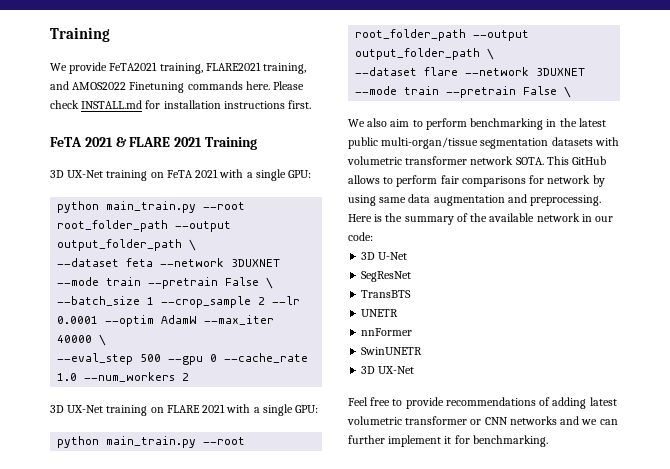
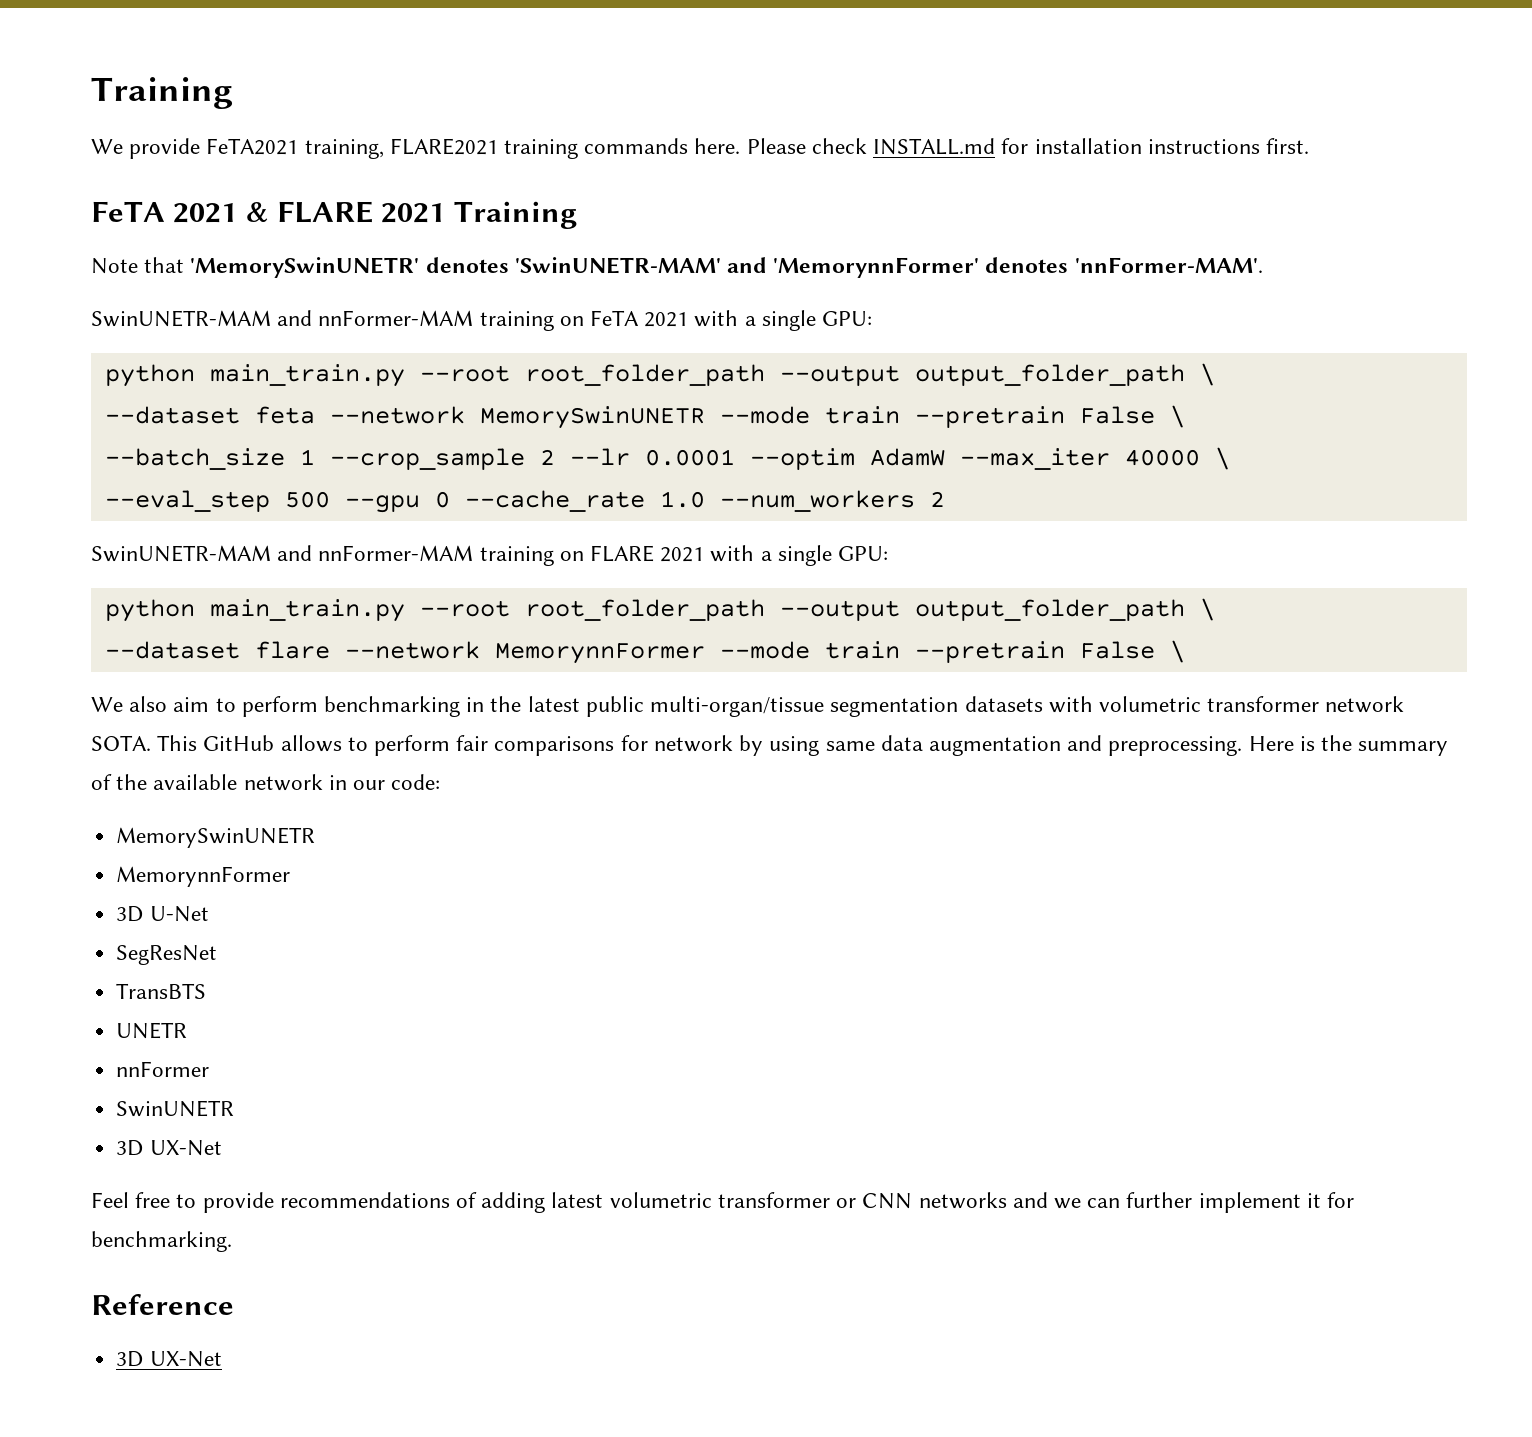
[263,63,307,74] [50,81,185,93] training, and AMOS2022 Finetuning -> [504,139,579,159] training
[50,170,104,178] 3D UX-Net -> [91,257,1263,278] [91,310,474,327] Note that 'MemorySwinUNETR' denotes 'SwinUNETR-MAM' and 'MemorynnFormer' denotes 'nnFormer-MAM'. // SwinUNETR-MAM and nnFormer-MAM
[231,259,281,267] 3DUXNET -> [479,406,705,429] MemorySwinUNETR
[50,405,104,413] 3D UX-Net -> [91,545,474,562] SwinUNETR-MAM and nnFormer-MAM
[536,68,586,76] 3DUXNET -> [494,643,705,664] MemorynnFormer
(373, 236) none -> [116,827,316,848] [116,866,291,887] // MemorySwinUNETR // MemorynnFormer
(548, 441) none -> [91,1294,234,1315] [116,1351,222,1367] // Reference // 3D UX-Net

